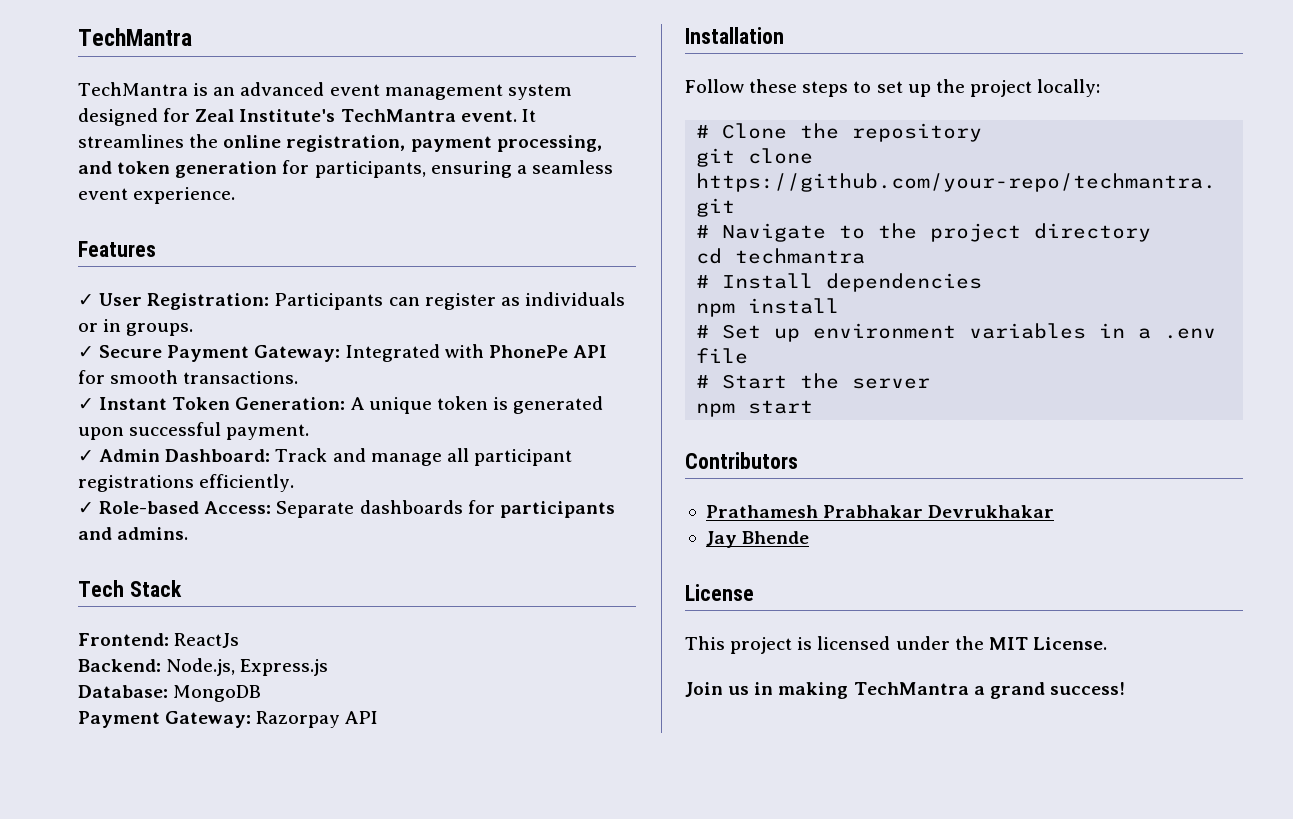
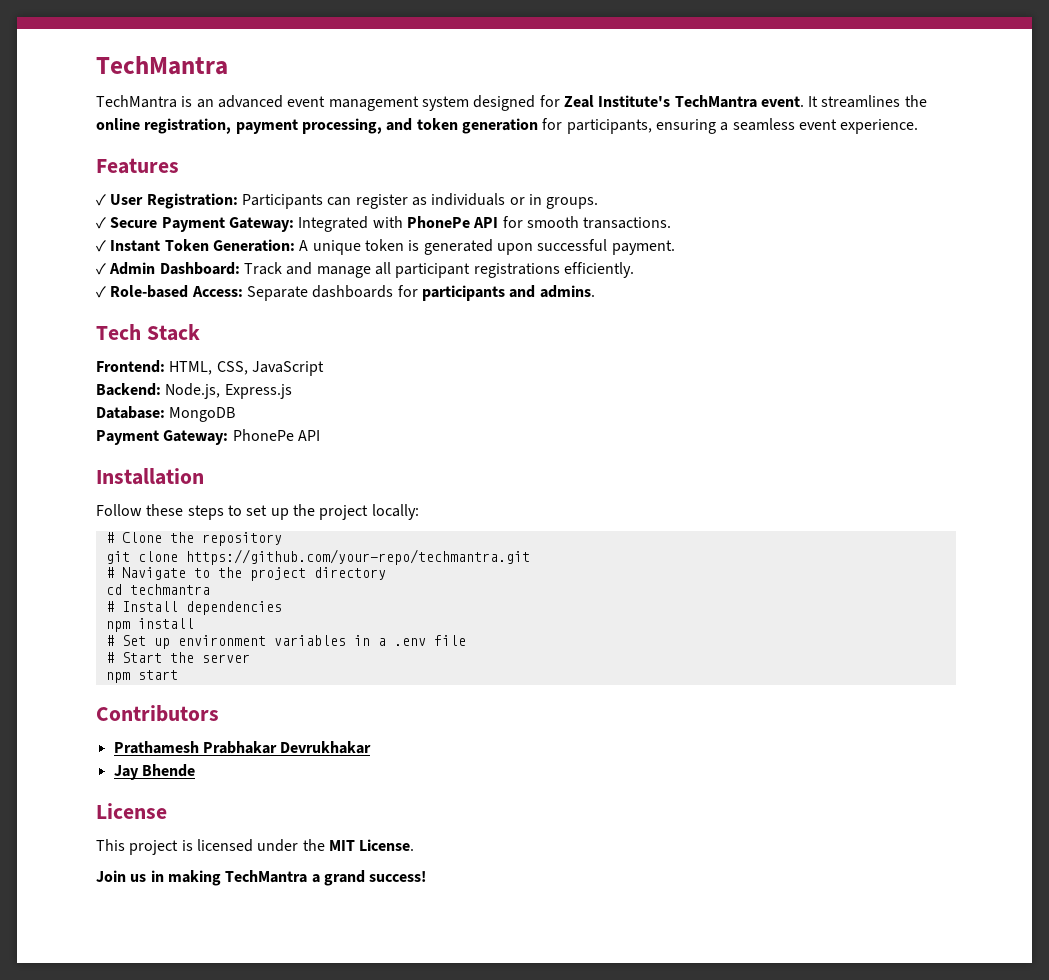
[174,633,240,648] ReactJs -> [169,361,324,376] HTML, CSS, JavaScript
[256,711,341,728] Razorpay -> [232,429,294,441] PhonePe

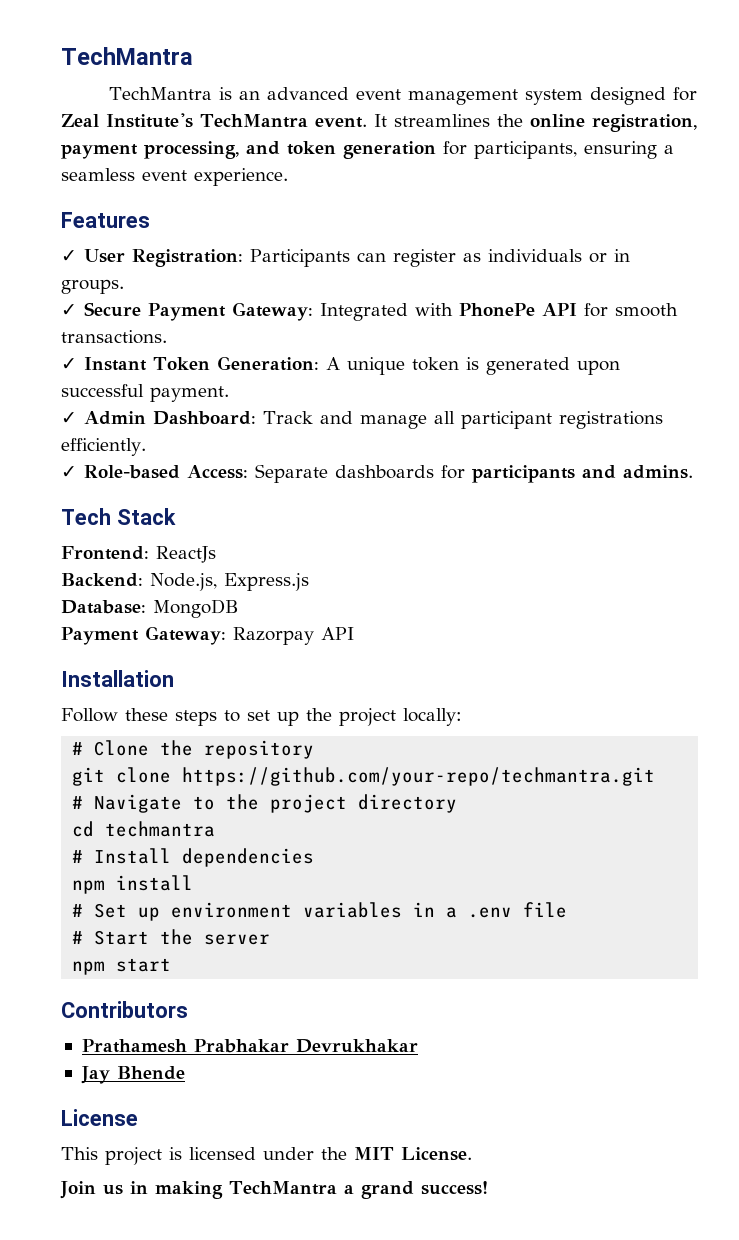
[169,361,324,376] HTML, CSS, JavaScript -> [156,546,216,563] ReactJs
[232,429,294,441] PhonePe -> [233,627,314,645] Razorpay

